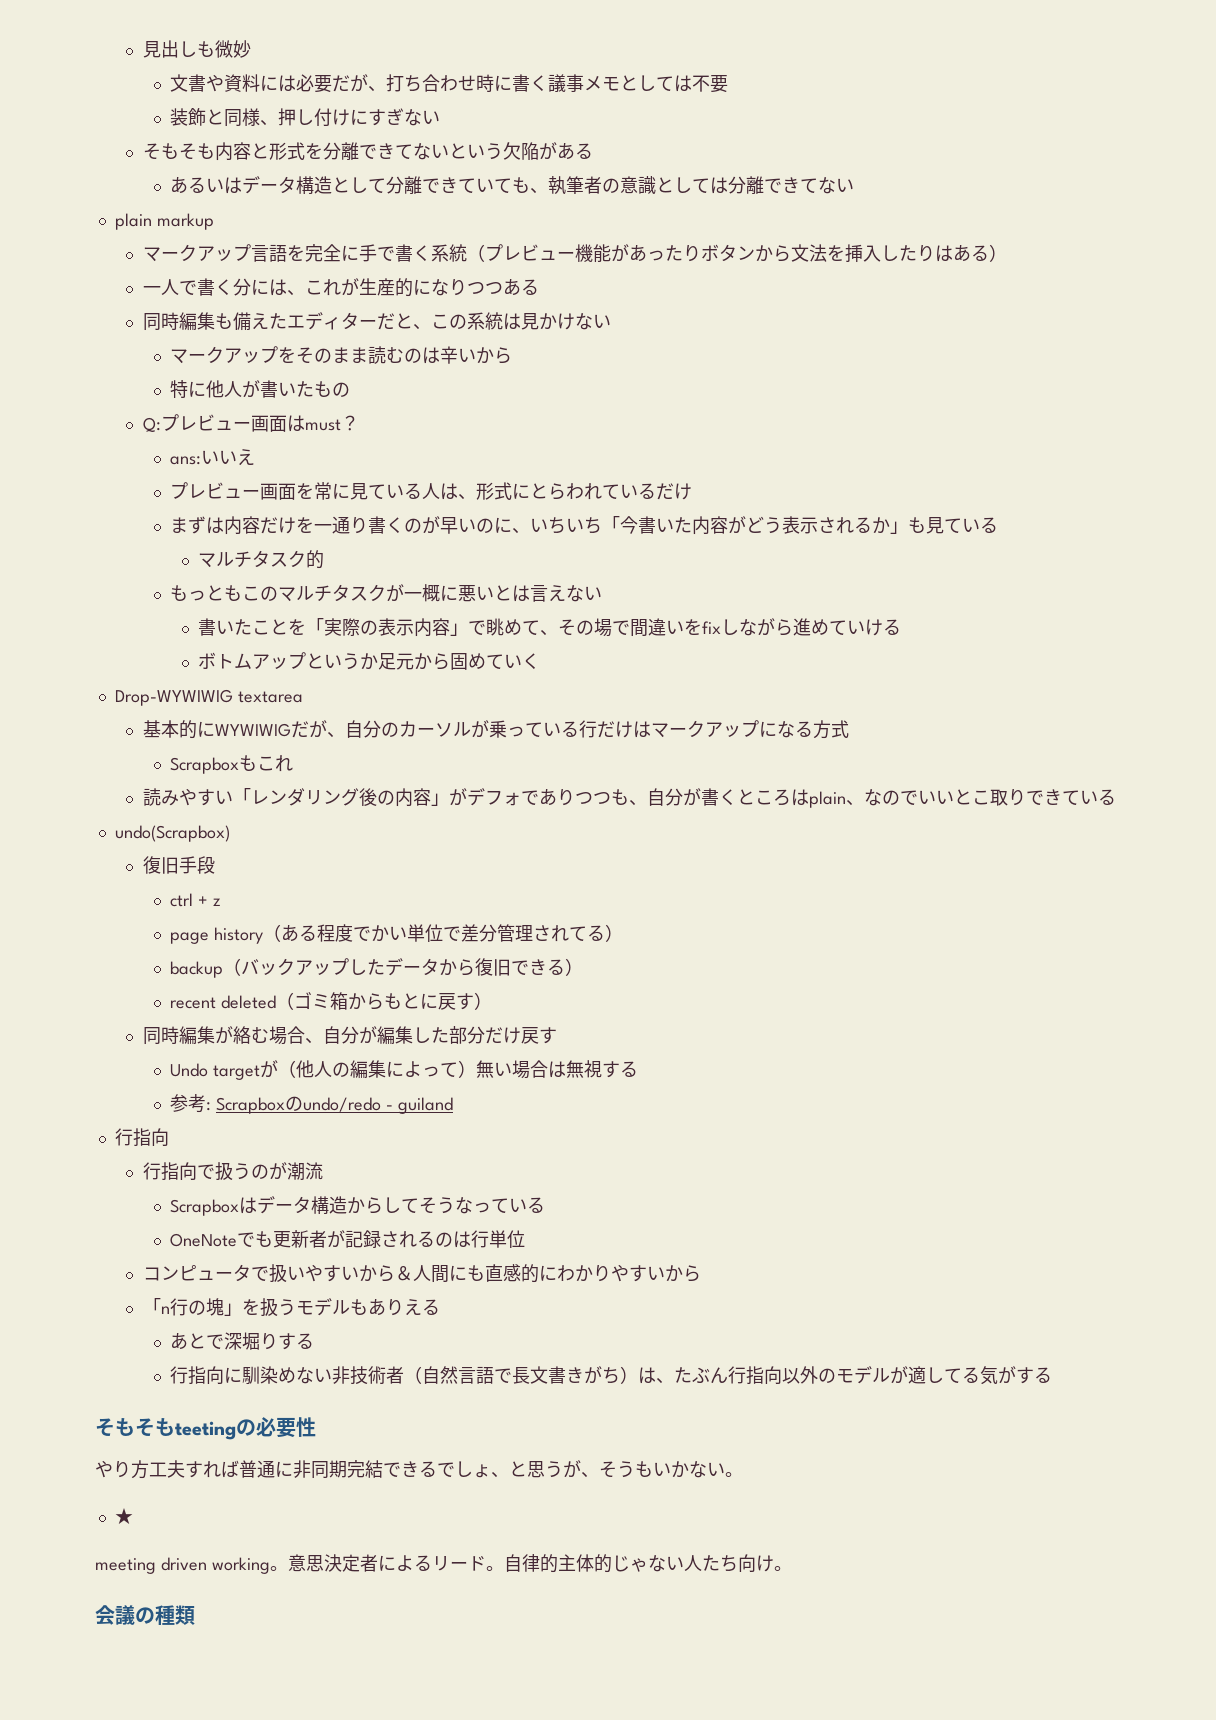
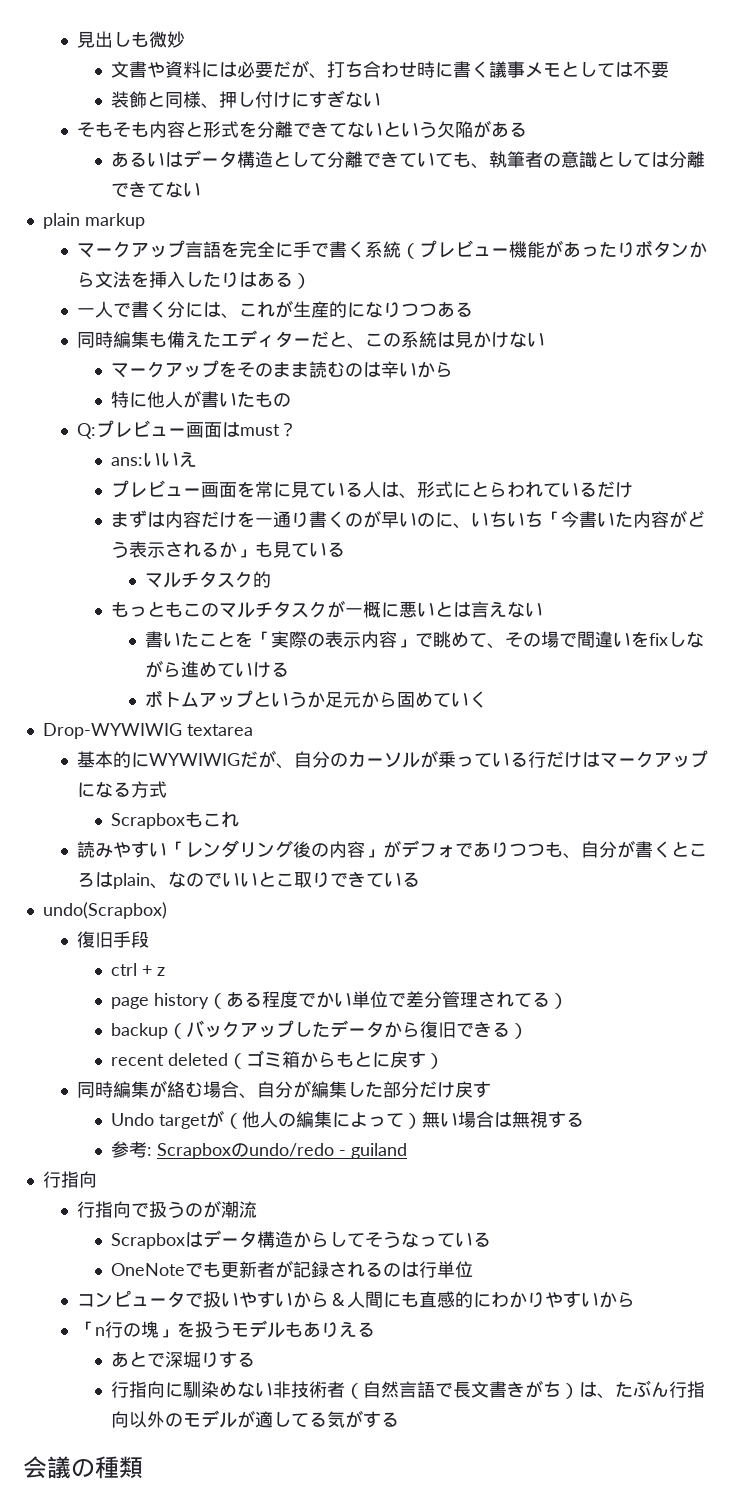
[95,1417,316,1440] [95,1460,743,1479] [114,1508,133,1524] [95,1554,792,1574] // そもそもteetingの必要性 // やり方工夫すれば普通に非同期完結できるでしょ、と思うが、そうもいかない。 // ★ // meeting driven working。意思決定者によるリード。自律的主体的じゃない人たち向け。 -> (399, 1419) none

